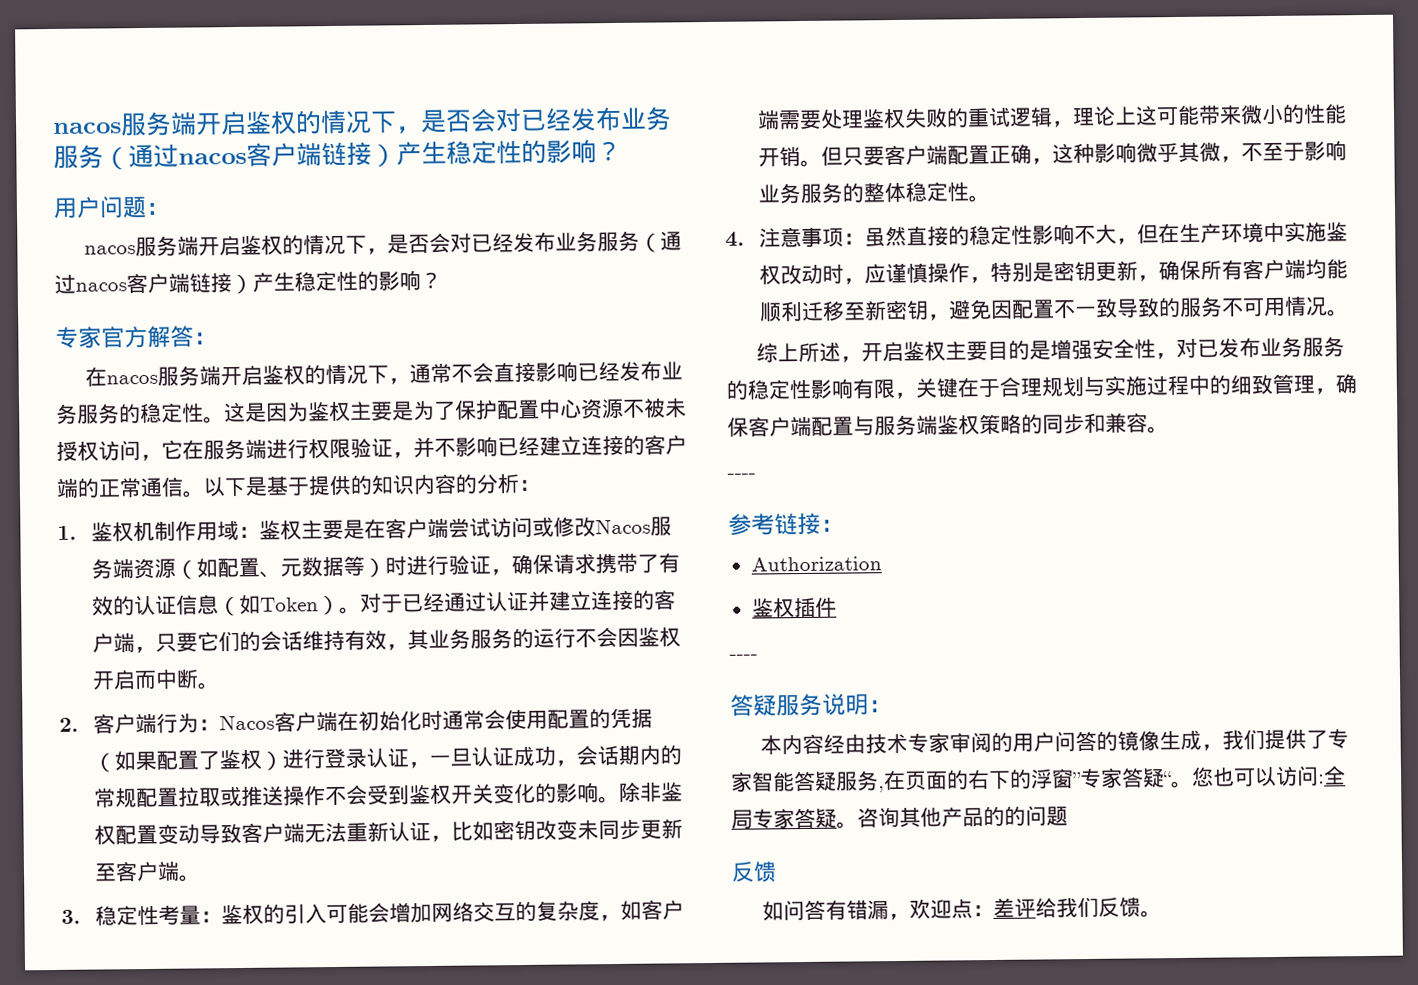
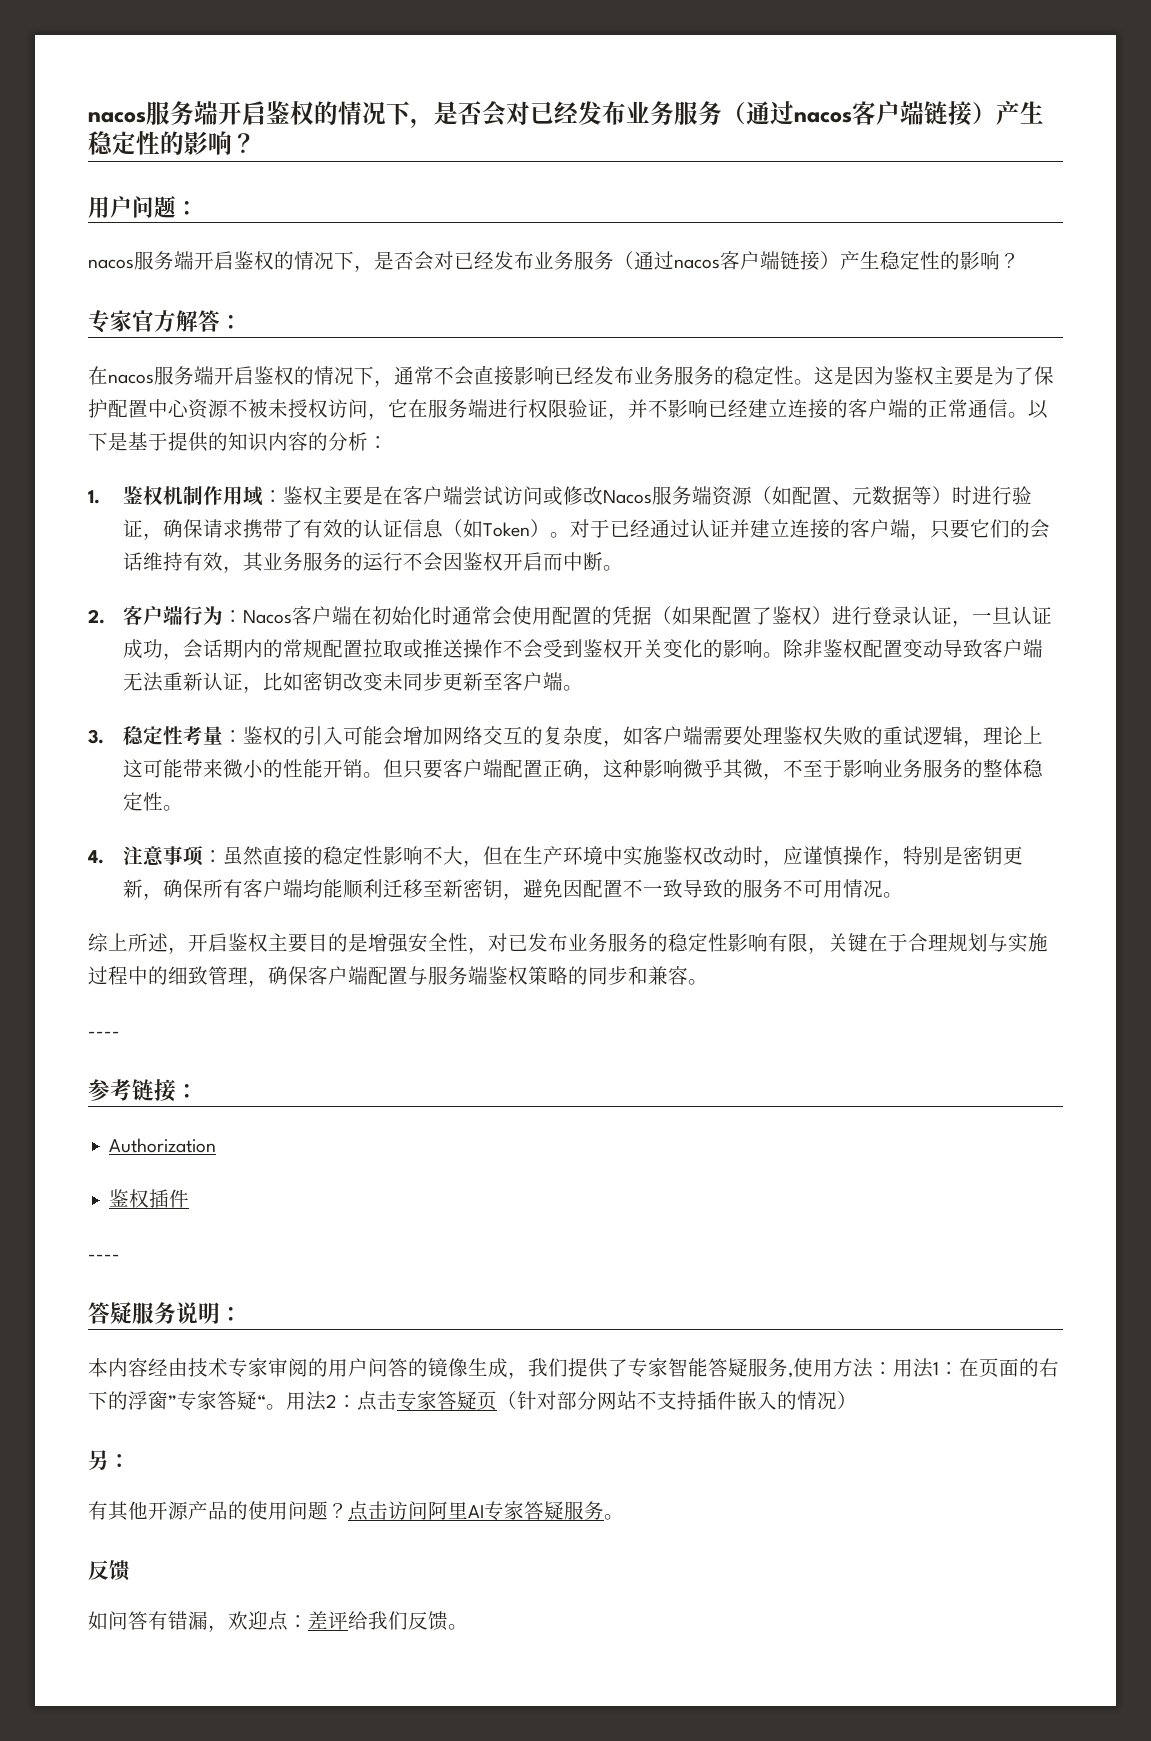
(885, 789) none -> [793,1358,959,1378] 使用方法：用法1：
[1191,765,1346,787] [731,805,1068,829] 您也可以访问:全局专家答疑。咨询其他产品的的问题 -> [286,1391,857,1411] [88,1450,130,1470] [88,1501,624,1521] 用法2：点击专家答疑页（针对部分网站不支持插件嵌入的情况） // 另： // 有其他开源产品的使用问题？点击访问阿里AI专家答疑服务。

